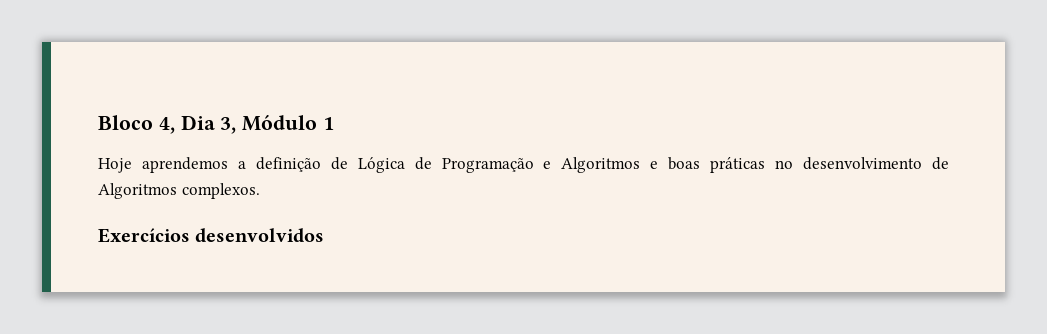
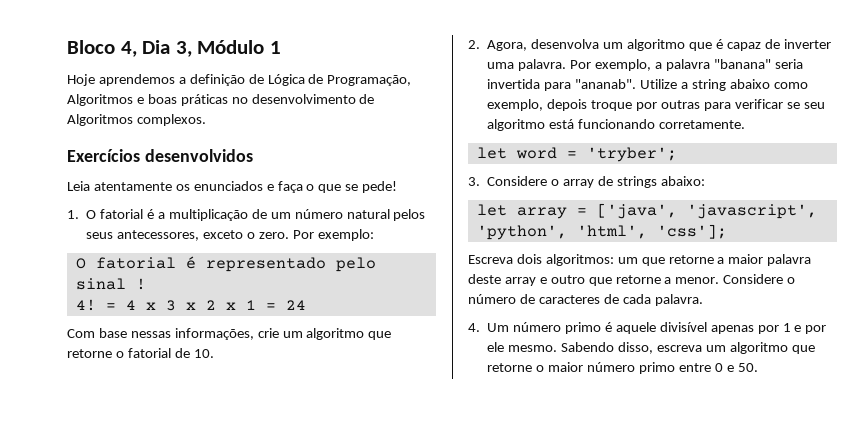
[441,158,552,173] Programação e -> [327,75,412,86] Programação,
(325, 235) none -> [67,181,398,193] [67,209,426,221] [86,229,374,241] [75,256,376,272] [75,278,146,290] [75,299,306,311] [67,328,392,340] [67,348,214,358] [468,39,831,51] [487,59,803,71] [487,79,808,91] [487,99,825,111] [487,119,745,131] [476,147,677,162] [468,176,705,188] [476,203,817,219] [476,224,727,240] [468,254,812,266] [468,274,796,286] [468,294,703,306] [468,322,827,334] [487,342,815,354] [487,362,758,374] // Leia atentamente os enunciados e faça o que se pede! // 1. O fatorial é a multiplicação de um número natural pelos seus antecessores, exceto o zero. Por exemplo: // O fatorial é representado pelo sinal ! // 4! = 4 x 3 x 2 x 1 = 24 // Com base nessas informações, crie um algoritmo que retorne o fatorial de 10. // 2. Agora, desenvolva um algoritmo que é capaz de inverter uma palavra. Por exemplo, a palavra "banana" seria invertida para "ananab". Utilize a string abaixo como exemplo, depois troque por outras para verificar se seu algoritmo está funcionando corretamente. // let word = 'tryber'; // 3. Considere o array de strings abaixo: // let array = ['java', 'javascript', 'python', 'html', 'css']; // Escreva dois algoritmos: um que retorne a maior palavra deste array e outro que retorne a menor. Considere o número de caracteres de cada palavra. // 4. Um número primo é aquele divisível apenas por 1 e por ele mesmo. Sabendo disso, escreva um algoritmo que retorne o maior número primo entre 0 e 50.

